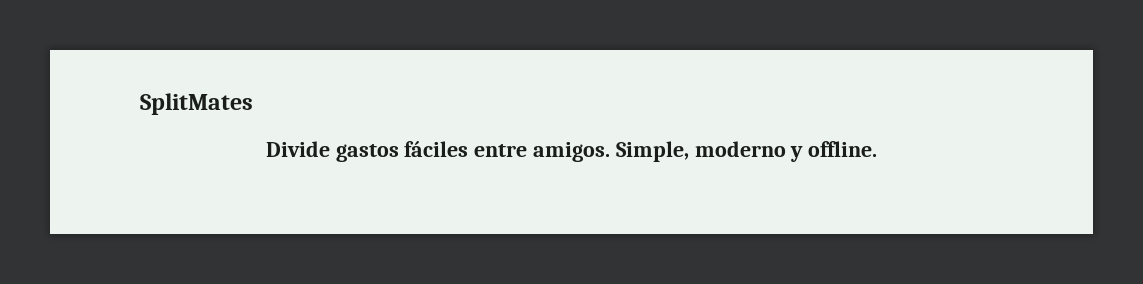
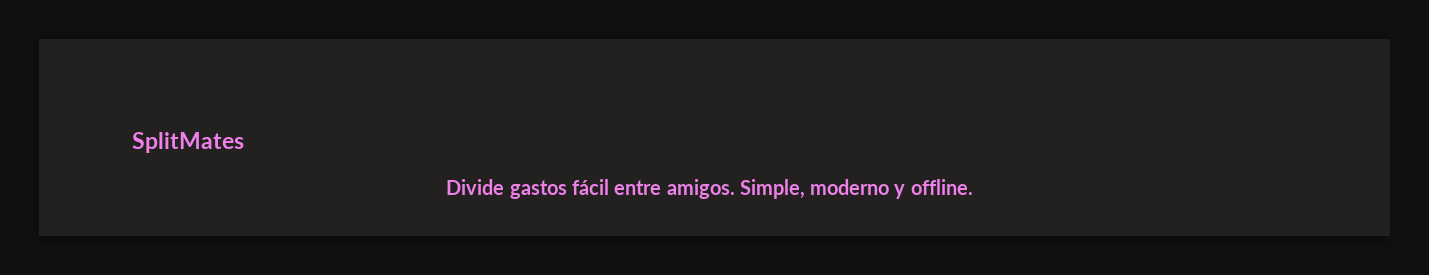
[404,141,469,157] fáciles -> [571,179,609,195] fácil

